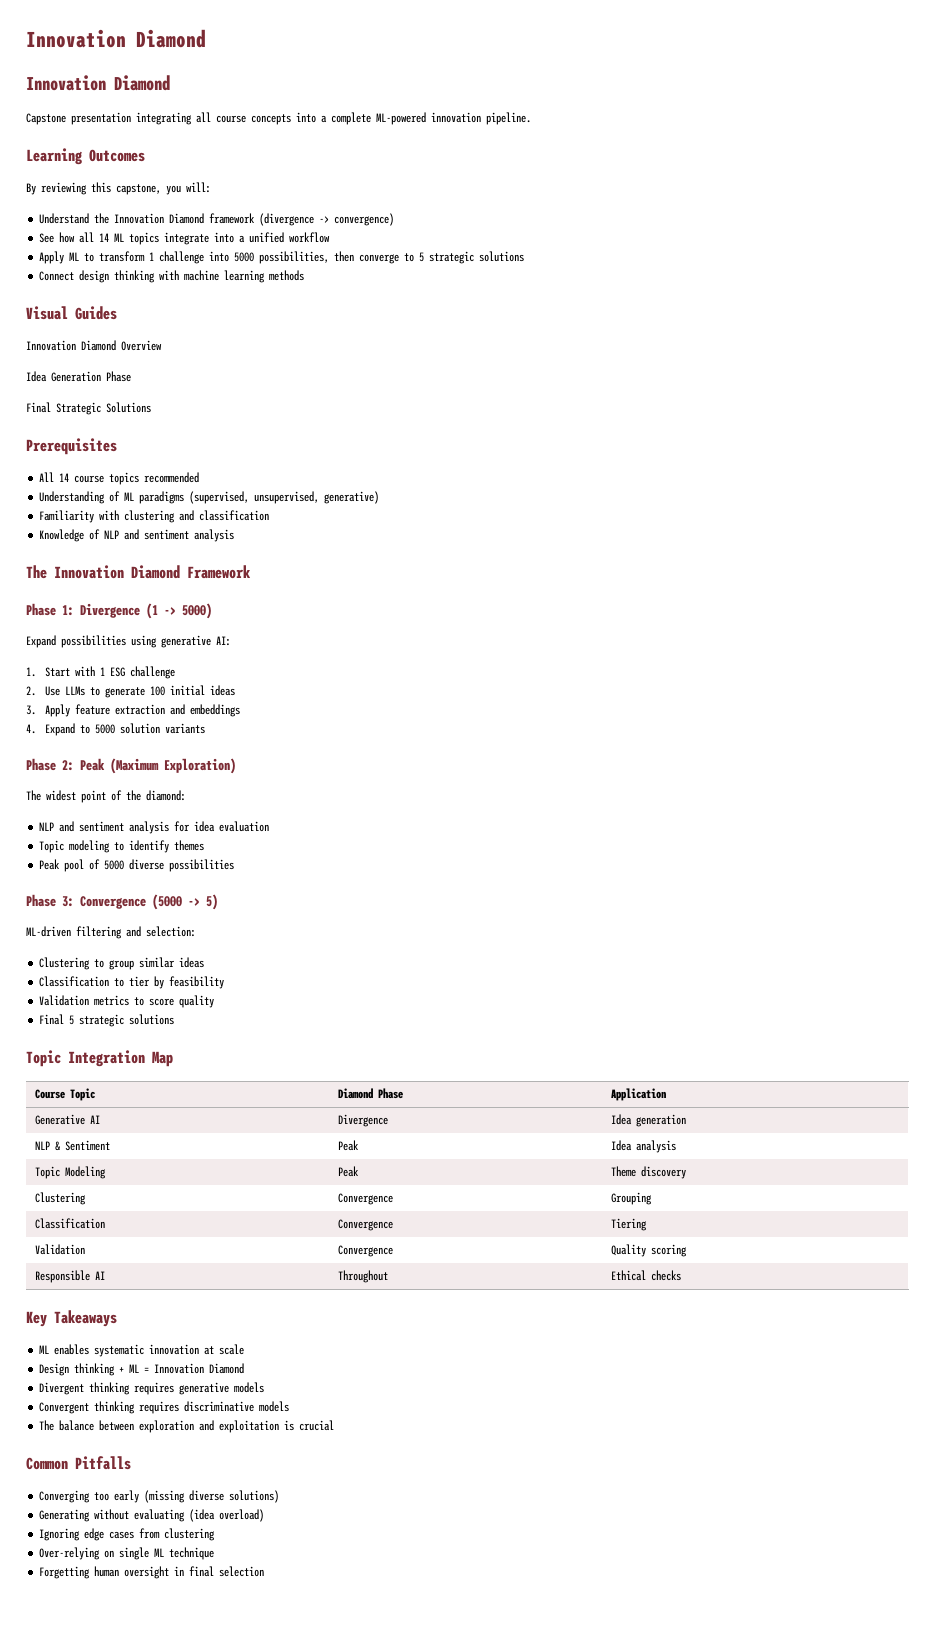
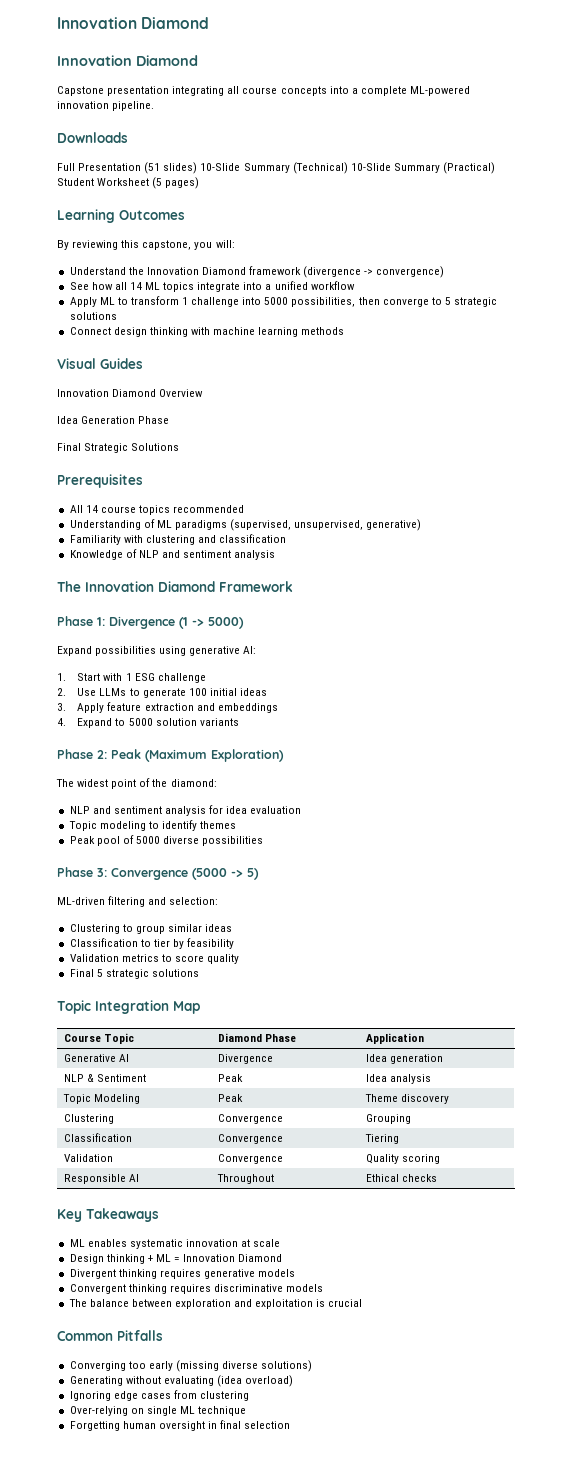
(531, 118) none -> [57,132,128,143] [57,162,495,174] [57,177,200,189] // Downloads // Full Presentation (51 slides) 10-Slide Summary (Technical) 10-Slide Summary (Practical) Student Worksheet (5 pages)

